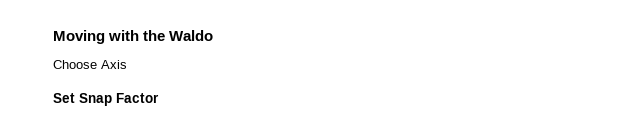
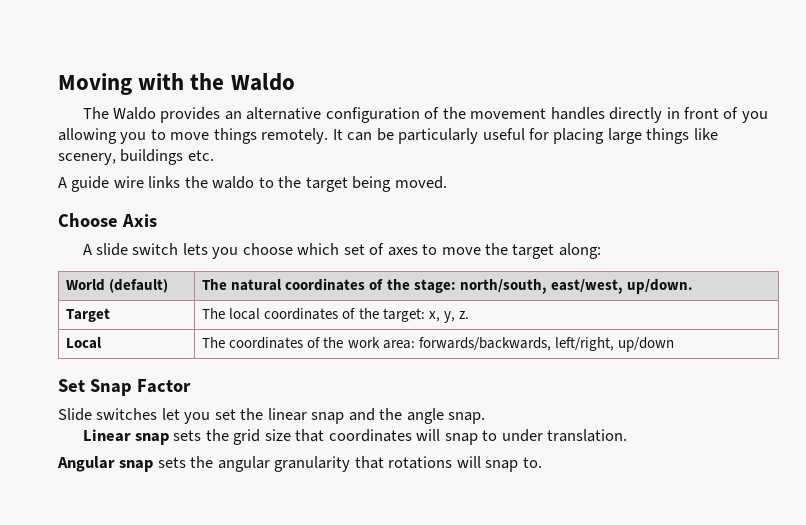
[53,60,127,69] [53,93,159,106] Choose Axis // Set Snap Factor -> [82,107,768,123] [58,128,718,144] [58,149,214,165] [58,176,447,192] [58,213,157,227] [82,243,601,259] [66,279,169,293] [202,278,693,294] [66,308,111,322] [202,308,469,323] [66,337,103,349] [202,337,674,352] [58,379,191,396] [58,408,486,424] [82,429,628,445] [57,456,542,472] The Waldo provides an alternative configuration of the movement handles directly in front of you allowing you to move things remotely. It can be particularly useful for placing large things like scenery, buildings etc. // A guide wire links the waldo to the target being moved. // Choose Axis // A slide switch lets you choose which set of axes to move the target along: // World (default) | The natural coordinates of the stage: north/south, east/west, up/down. // Target | The local coordinates of the target: x, y, z. // Local | The coordinates of the work area: forwards/backwards, left/right, up/down // Set Snap Factor // Slide switches let you set the linear snap and the angle snap. // Linear snap sets the grid size that coordinates will snap to under translation. // Angular snap sets the angular granularity that rotations will snap to.

